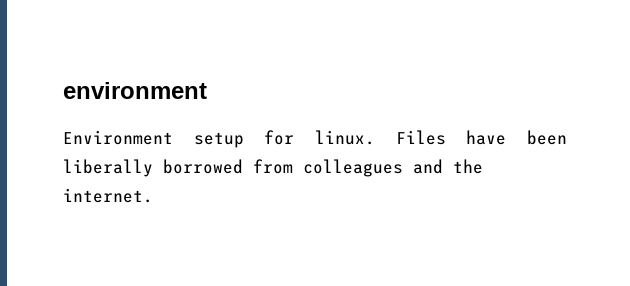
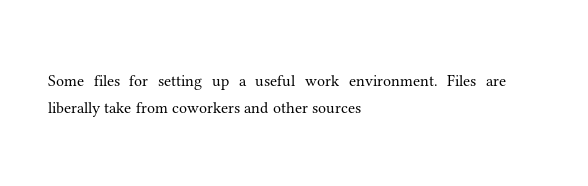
[63,82,207,99] [63,130,567,148] [63,159,483,177] [63,188,153,203] environment // Environment setup for linux. Files have been liberally borrowed from colleagues and the internet. -> [48,74,506,90] [48,102,361,117] Some files for setting up a useful work environment. Files are liberally take from coworkers and other sources

